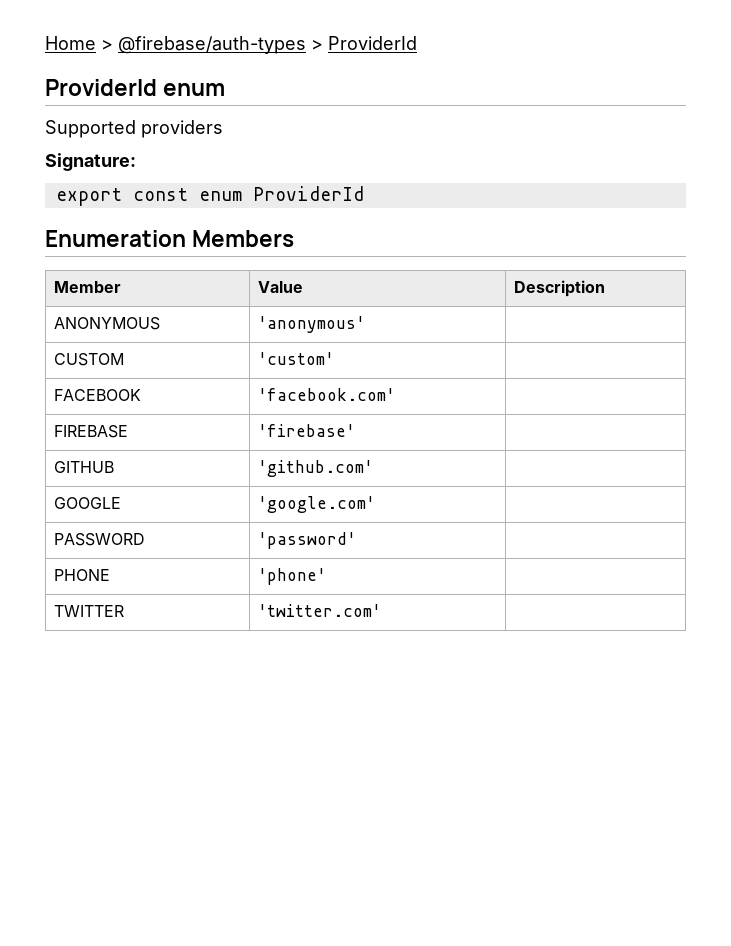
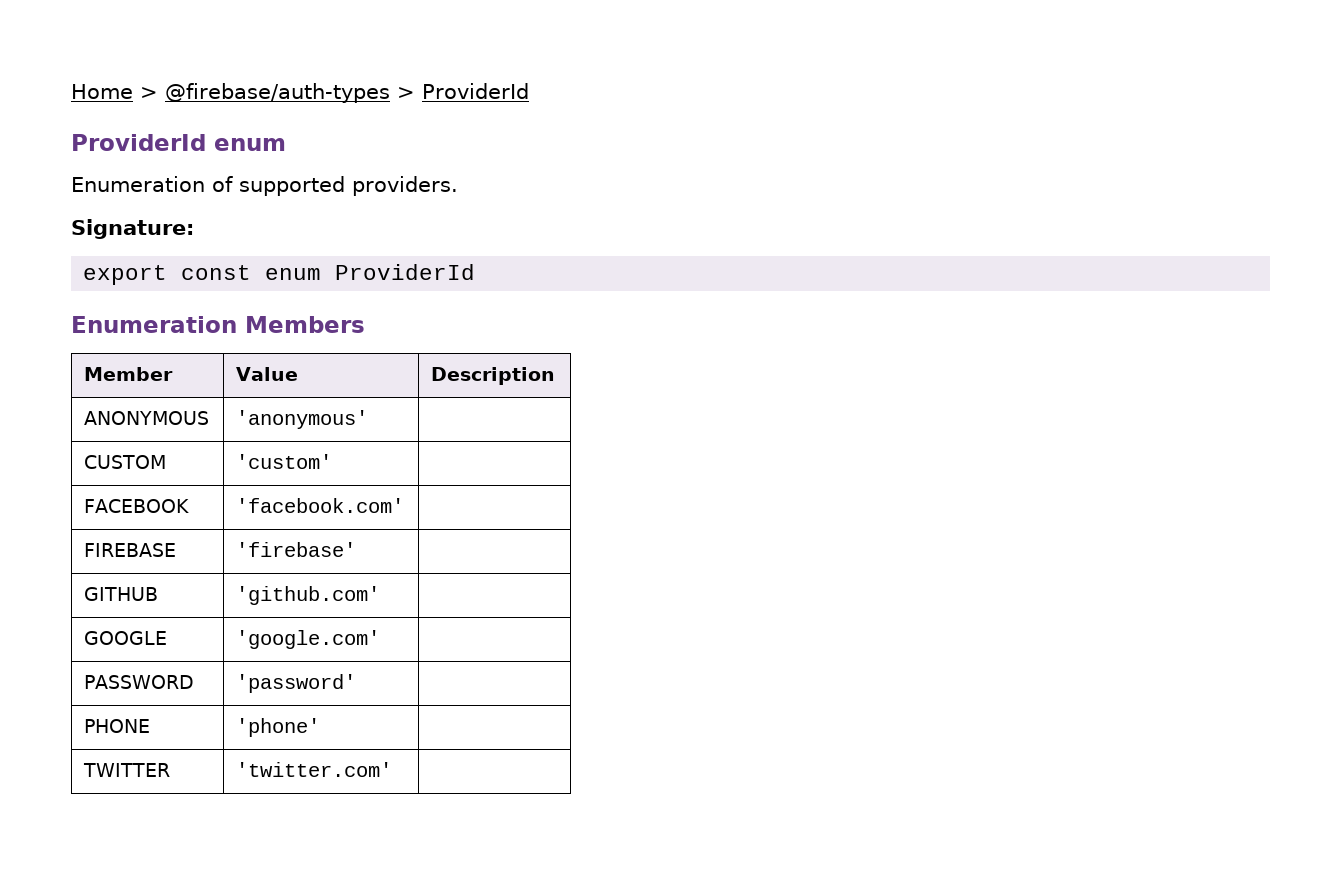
[45,120,223,138] Supported providers -> [71,176,458,196] Enumeration of supported providers.

